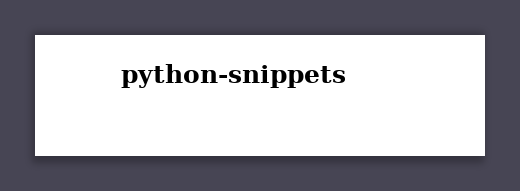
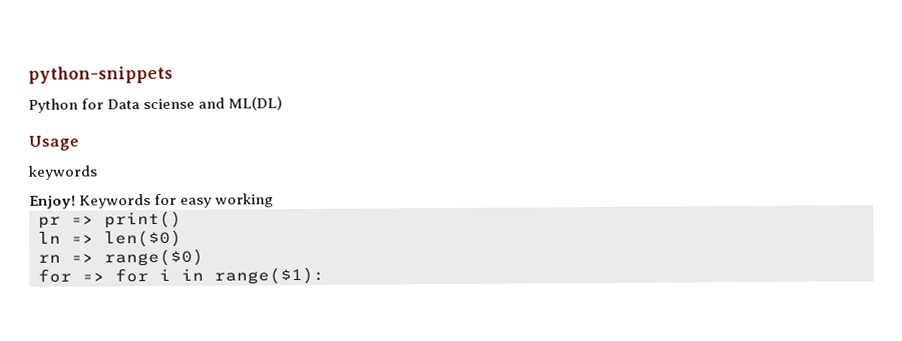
(346, 76) none -> [28,96,284,113] [28,135,79,151] [28,165,98,180] [29,193,275,209] [38,210,182,229] [38,229,182,248] [38,248,204,267] [38,266,325,285] // Python for Data sciense and ML(DL) // Usage // keywords // Enjoy! Keywords for easy working // pr => print() // ln => len($0) // rn => range($0) // for => for i in range($1):

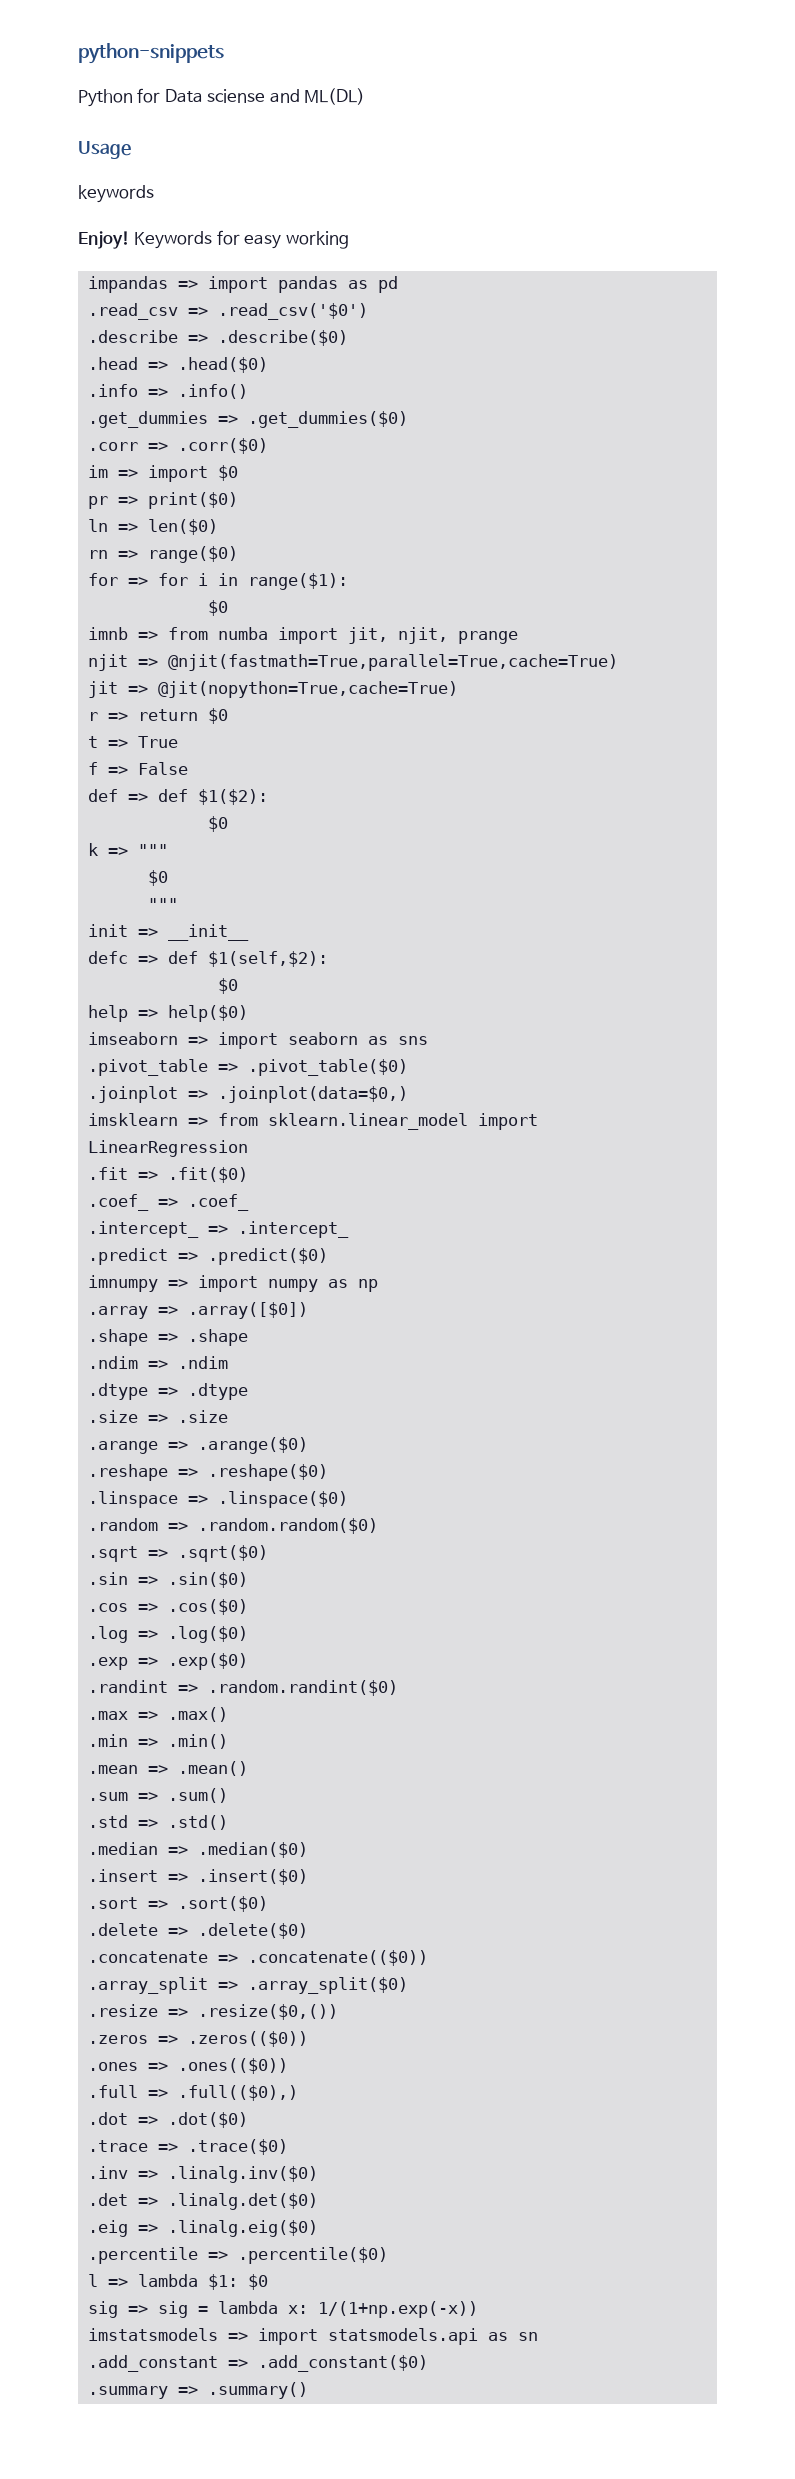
(275, 200) none -> [87,276,398,293] [87,303,368,320] [87,330,348,346] [87,357,268,373] [87,384,248,399] [87,411,408,428] [87,438,268,454] [87,465,238,482] // impandas => import pandas as pd // .read_csv => .read_csv('$0') // .describe => .describe($0) // .head => .head($0) // .info => .info() // .get_dummies => .get_dummies($0) // .corr => .corr($0) // im => import $0
[104,210,182,229] print() -> [147,492,238,509] print($0)
(325, 275) none -> [207,600,228,616] [87,627,518,644] [87,654,618,671] [87,681,458,698] [87,708,228,724] [87,736,178,748] [87,762,188,775] [87,789,268,805] [207,816,228,832] [87,843,168,856] [147,870,168,886] [147,898,178,910] [87,924,249,941] [87,951,328,967] [217,978,238,994] [87,1005,248,1022] [87,1032,428,1049] [87,1059,408,1076] [87,1086,408,1103] [87,1113,538,1130] [87,1140,248,1157] [87,1167,248,1183] [87,1194,249,1211] [87,1221,349,1238] [87,1248,328,1265] [87,1275,378,1292] [87,1302,308,1319] [87,1329,248,1346] [87,1356,228,1369] [87,1383,248,1400] [87,1410,228,1423] [87,1437,308,1454] [87,1464,328,1481] [87,1491,348,1508] [87,1518,378,1534] [87,1545,268,1562] [87,1572,248,1588] [87,1599,248,1615] [87,1626,248,1643] [87,1653,248,1670] [87,1680,398,1696] [87,1707,228,1722] [87,1734,228,1749] [87,1761,248,1776] [87,1788,228,1803] [87,1815,228,1830] [87,1842,308,1858] [87,1869,308,1885] [87,1896,268,1912] [87,1923,308,1939] [87,1950,428,1966] [87,1977,408,1994] [87,2004,338,2020] [87,2031,308,2047] [87,2058,288,2074] [87,2085,298,2101] [87,2112,248,2128] [87,2139,288,2155] [87,2166,318,2183] [87,2193,318,2210] [87,2220,318,2237] [87,2247,388,2264] [87,2274,268,2290] [87,2301,478,2318] [87,2328,538,2345] [87,2355,428,2372] [87,2382,308,2399] // $0 // imnb => from numba import jit, njit, prange // njit => @njit(fastmath=True,parallel=True,cache=True) // jit => @jit(nopython=True,cache=True) // r => return $0 // t => True // f => False // def => def $1($2): // $0 // k => """ // $0 // """ // init => __init__ // defc => def $1(self,$2): // $0 // help => help($0) // imseaborn => import seaborn as sns // .pivot_table => .pivot_table($0) // .joinplot => .joinplot(data=$0,) // imsklearn => from sklearn.linear_model import LinearRegression // .fit => .fit($0) // .coef_ => .coef_ // .intercept_ => .intercept_ // .predict => .predict($0) // imnumpy => import numpy as np // .array => .array([$0]) // .shape => .shape // .ndim => .ndim // .dtype => .dtype // .size => .size // .arange => .arange($0) // .reshape => .reshape($0) // .linspace => .linspace($0) // .random => .random.random($0) // .sqrt => .sqrt($0) // .sin => .sin($0) // .cos => .cos($0) // .log => .log($0) // .exp => .exp($0) // .randint => .random.randint($0) // .max => .max() // .min => .min() // .mean => .mean() // .sum => .sum() // .std => .std() // .median => .median($0) // .insert => .insert($0) // .sort => .sort($0) // .delete => .delete($0) // .concatenate => .concatenate(($0)) // .array_split => .array_split($0) // .resize => .resize($0,()) // .zeros => .zeros(($0)) // .ones => .ones(($0)) // .full => .full(($0),) // .dot => .dot($0) // .trace => .trace($0) // .inv => .linalg.inv($0) // .det => .linalg.det($0) // .eig => .linalg.eig($0) // .percentile => .percentile($0) // l => lambda $1: $0 // sig => sig = lambda x: 1/(1+np.exp(-x)) // imstatsmodels => import statsmodels.api as sn // .add_constant => .add_constant($0) // .summary => .summary()

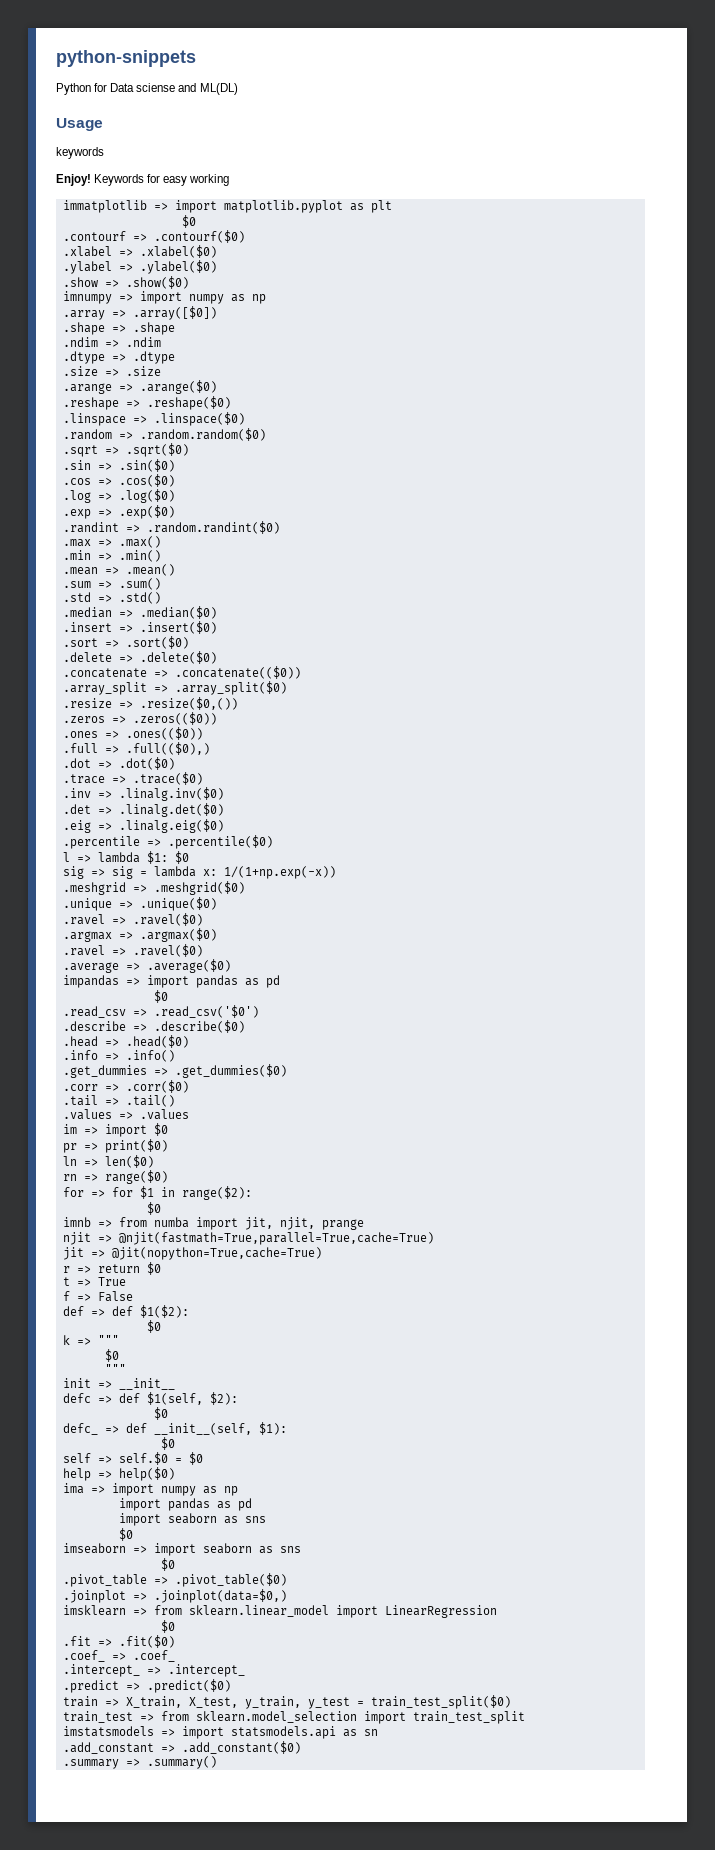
[87,276,398,293] [87,303,368,320] [87,330,348,346] [87,357,268,373] [87,384,248,399] [87,411,408,428] [87,438,268,454] [87,465,238,482] [87,492,238,509] [87,519,218,535] [87,546,238,563] [87,573,348,590] [207,600,228,616] [87,627,518,644] [87,654,618,671] [87,681,458,698] [87,708,228,724] [87,736,178,748] [87,762,188,775] [87,789,268,805] [207,816,228,832] [87,843,168,856] [147,870,168,886] [147,898,178,910] [87,924,249,941] [87,951,328,967] [217,978,238,994] [87,1005,248,1022] [87,1032,428,1049] [87,1059,408,1076] [87,1086,408,1103] [87,1113,538,1130] [87,1140,248,1157] [87,1167,248,1183] [87,1194,249,1211] [87,1221,349,1238] [87,1248,328,1265] impandas => import pandas as pd // .read_csv => .read_csv('$0') // .describe => .describe($0) // .head => .head($0) // .info => .info() // .get_dummies => .get_dummies($0) // .corr => .corr($0) // im => import $0 // pr => print($0) // ln => len($0) // rn => range($0) // for => for i in range($1): // $0 // imnb => from numba import jit, njit, prange // njit => @njit(fastmath=True,parallel=True,cache=True) // jit => @jit(nopython=True,cache=True) // r => return $0 // t => True // f => False // def => def $1($2): // $0 // k => """ // $0 // """ // init => __init__ // defc => def $1(self,$2): // $0 // help => help($0) // imseaborn => import seaborn as sns // .pivot_table => .pivot_table($0) // .joinplot => .joinplot(data=$0,) // imsklearn => from sklearn.linear_model import LinearRegression // .fit => .fit($0) // .coef_ => .coef_ // .intercept_ => .intercept_ // .predict => .predict($0) -> [62,200,392,213] [181,215,196,228] [62,230,245,243] [62,245,217,258] [62,260,217,274] [62,276,189,289] immatplotlib => import matplotlib.pyplot as plt // $0 // .contourf => .contourf($0) // .xlabel => .xlabel($0) // .ylabel => .ylabel($0) // .show => .show($0)
(478, 2309) none -> [62,881,245,895] [62,897,217,911] [62,913,203,926] [62,928,217,942] [62,944,203,957] [62,959,231,973] [62,975,280,988] [153,990,168,1003] [62,1005,259,1018] [62,1020,245,1033] [62,1035,189,1048] [62,1050,175,1062] [62,1064,287,1078] [62,1080,189,1093] [62,1095,175,1107] [62,1109,189,1120] [62,1123,168,1137] [62,1139,168,1153] [62,1155,154,1168] [62,1170,168,1184] [62,1186,252,1200] [146,1202,161,1215] [62,1217,364,1230] [62,1232,434,1245] [62,1247,322,1260] [62,1262,161,1275] [62,1277,126,1286] [62,1291,133,1302] [62,1305,189,1318] [146,1320,161,1333] [62,1335,119,1345] [104,1349,119,1362] [104,1364,126,1374] [62,1378,175,1390] [62,1392,238,1405] [153,1407,168,1420] [62,1422,287,1435] [160,1437,175,1450] [62,1452,203,1465] [62,1467,175,1481] [62,1483,238,1496] [118,1498,252,1511] [118,1513,266,1526] [118,1528,133,1541] [62,1543,301,1556] [160,1558,175,1571] [62,1573,287,1587] [62,1589,287,1603] [62,1605,497,1618] [160,1620,175,1633] [62,1635,175,1648] [62,1650,175,1662] [62,1664,245,1677] [62,1679,231,1693] [62,1695,511,1709] [62,1711,525,1724] // .meshgrid => .meshgrid($0) // .unique => .unique($0) // .ravel => .ravel($0) // .argmax => .argmax($0) // .ravel => .ravel($0) // .average => .average($0) // impandas => import pandas as pd // $0 // .read_csv => .read_csv('$0') // .describe => .describe($0) // .head => .head($0) // .info => .info() // .get_dummies => .get_dummies($0) // .corr => .corr($0) // .tail => .tail() // .values => .values // im => import $0 // pr => print($0) // ln => len($0) // rn => range($0) // for => for $1 in range($2): // $0 // imnb => from numba import jit, njit, prange // njit => @njit(fastmath=True,parallel=True,cache=True) // jit => @jit(nopython=True,cache=True) // r => return $0 // t => True // f => False // def => def $1($2): // $0 // k => """ // $0 // """ // init => __init__ // defc => def $1(self, $2): // $0 // defc_ => def __init__(self, $1): // $0 // self => self.$0 = $0 // help => help($0) // ima => import numpy as np // import pandas as pd // import seaborn as sns // $0 // imseaborn => import seaborn as sns // $0 // .pivot_table => .pivot_table($0) // .joinplot => .joinplot(data=$0,) // imsklearn => from sklearn.linear_model import LinearRegression // $0 // .fit => .fit($0) // .coef_ => .coef_ // .intercept_ => .intercept_ // .predict => .predict($0) // train => X_train, X_test, y_train, y_test = train_test_split($0) // train_test => from sklearn.model_selection import train_test_split

